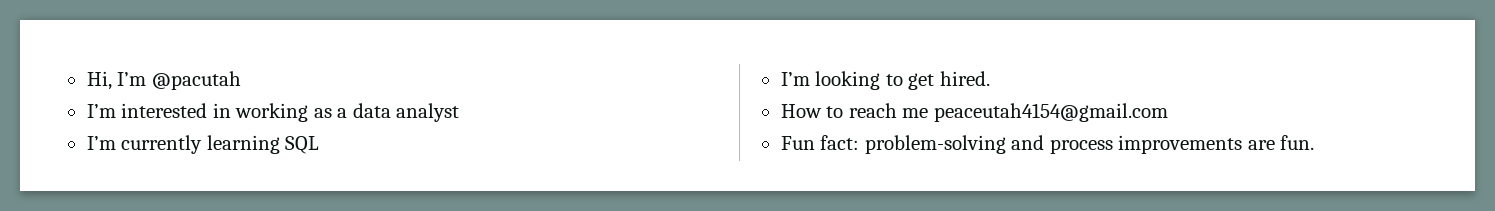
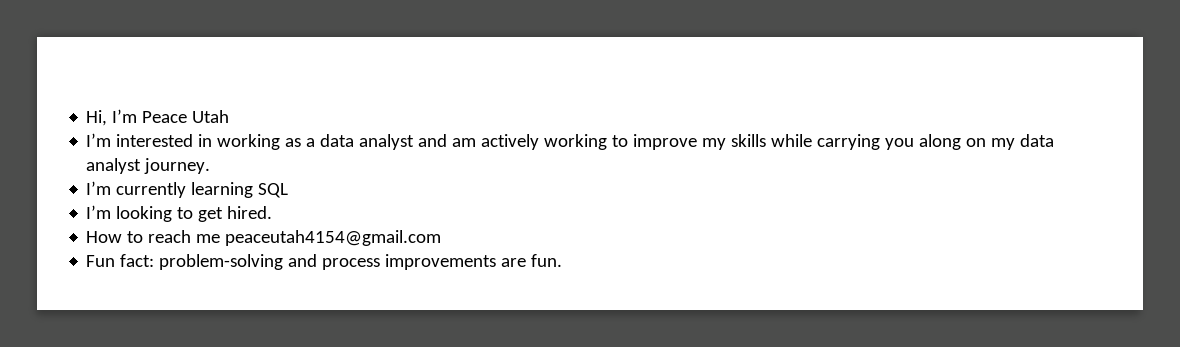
[151,71,241,90] @pacutah -> [142,110,230,123] Peace Utah
(460, 112) none -> [418,134,1055,150] [86,158,211,174] and am actively working to improve my skills while carrying you along on my data analyst journey.

